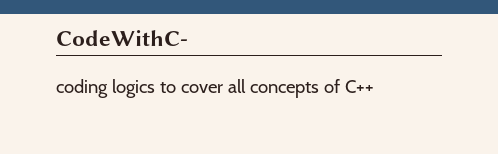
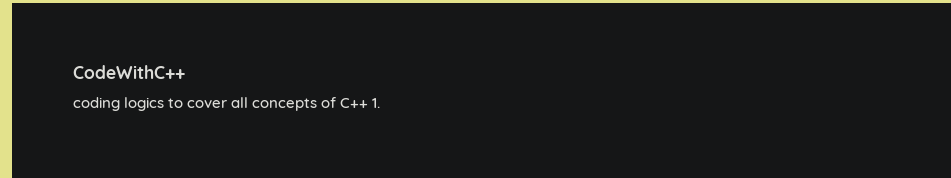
[56,30,188,46] CodeWithC- -> [73,65,185,79] CodeWithC++
(374, 86) none -> [372,98,381,108] 1.

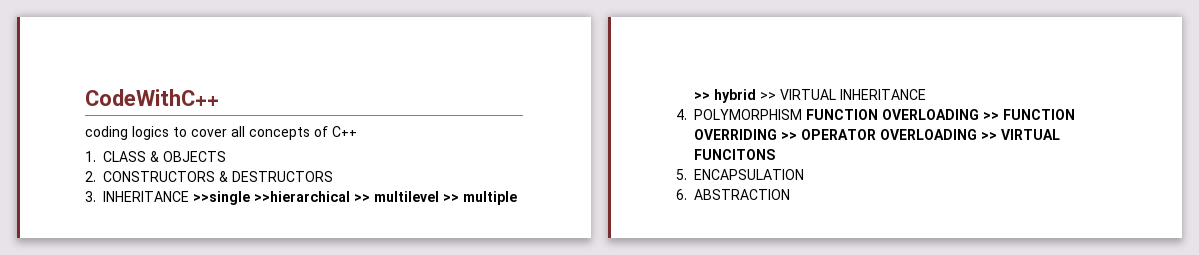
[372,98,381,108] 1. -> [85,151,227,162] [85,171,334,182] [85,191,518,205] [694,89,927,103] [676,109,1076,120] [694,129,1061,140] [694,149,776,160] [676,169,805,180] [676,189,791,200] // 1. CLASS & OBJECTS // 2. CONSTRUCTORS & DESTRUCTORS // 3. INHERITANCE >>single >>hierarchical >> multilevel >> multiple >> hybrid >> VIRTUAL INHERITANCE // 4. POLYMORPHISM FUNCTION OVERLOADING >> FUNCTION OVERRIDING >> OPERATOR OVERLOADING >> VIRTUAL FUNCITONS // 5. ENCAPSULATION // 6. ABSTRACTION

